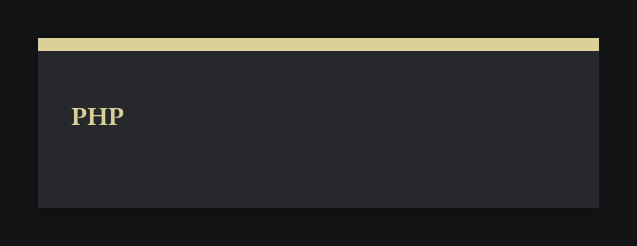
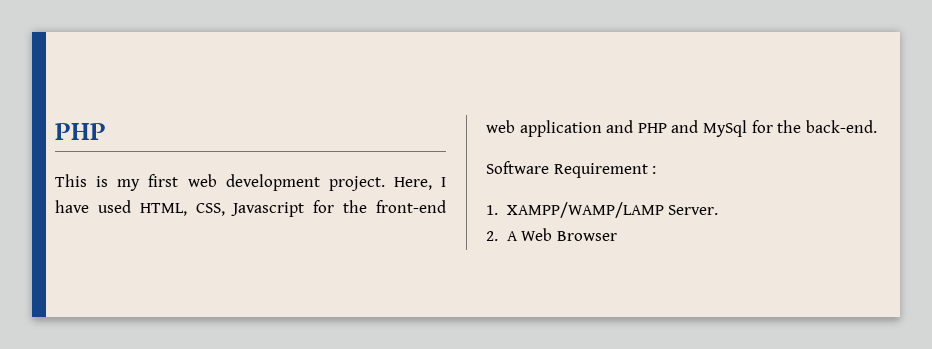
[71,107,124,125] PHP -> [55,123,106,140] [55,174,446,191] [55,200,446,217] [486,120,877,137] [486,161,657,178] [486,202,719,218] [486,228,617,241] PHP // This is my first web development project. Here, I have used HTML, CSS, Javascript for the front-end web application and PHP and MySql for the back-end. // Software Requirement : // 1. XAMPP/WAMP/LAMP Server. // 2. A Web Browser

